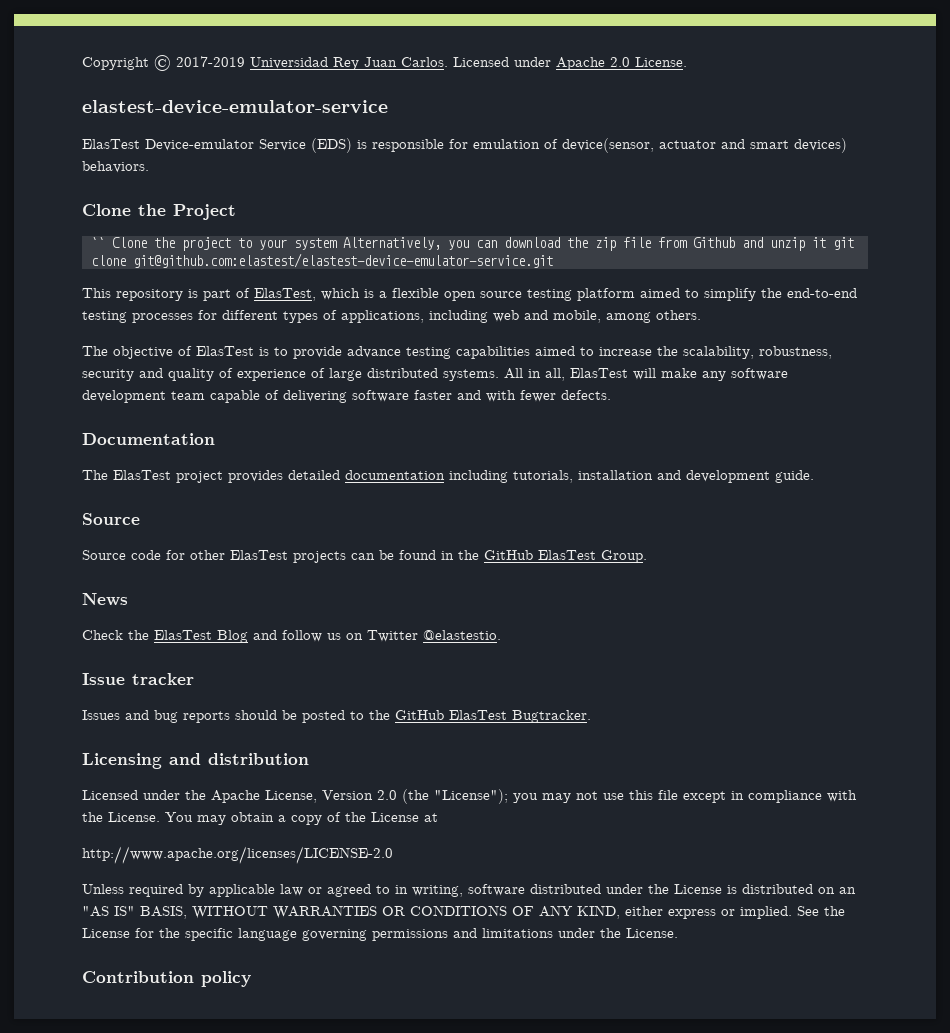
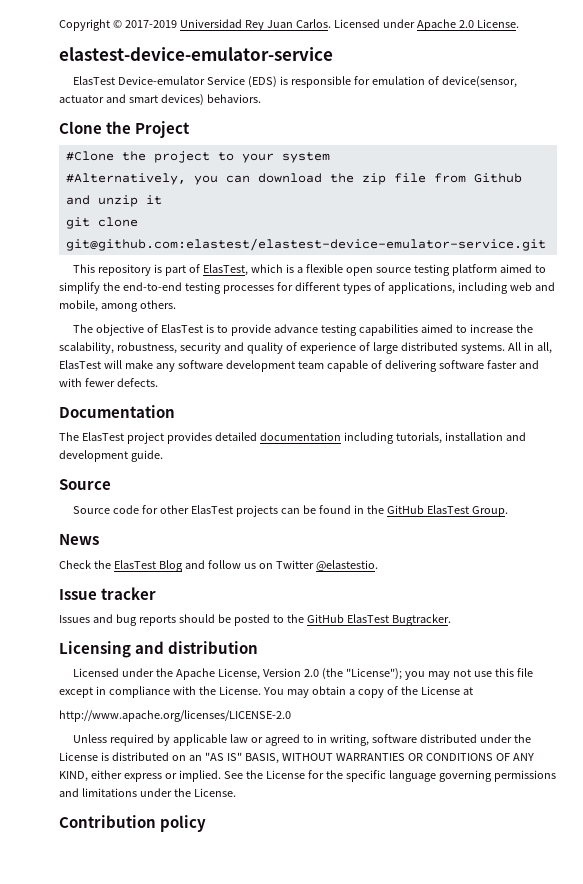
[90,237,147,248] `` Clone -> [65,151,114,161] #Clone
[342,237,441,250] Alternatively, -> [65,173,186,185] // #Alternatively,
(826, 242) none -> (162, 200) //

